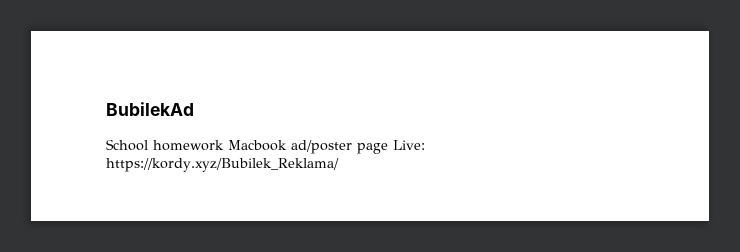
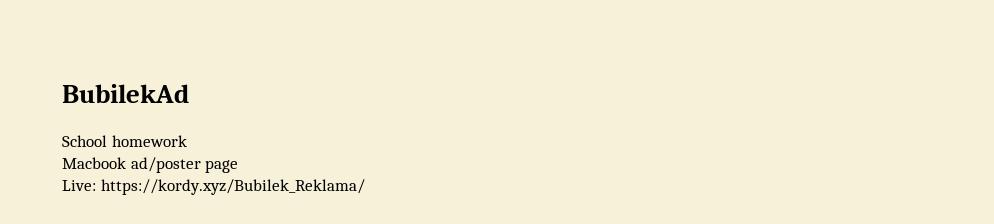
(224, 145) none -> (187, 141) //
(388, 148) none -> (239, 166) //

